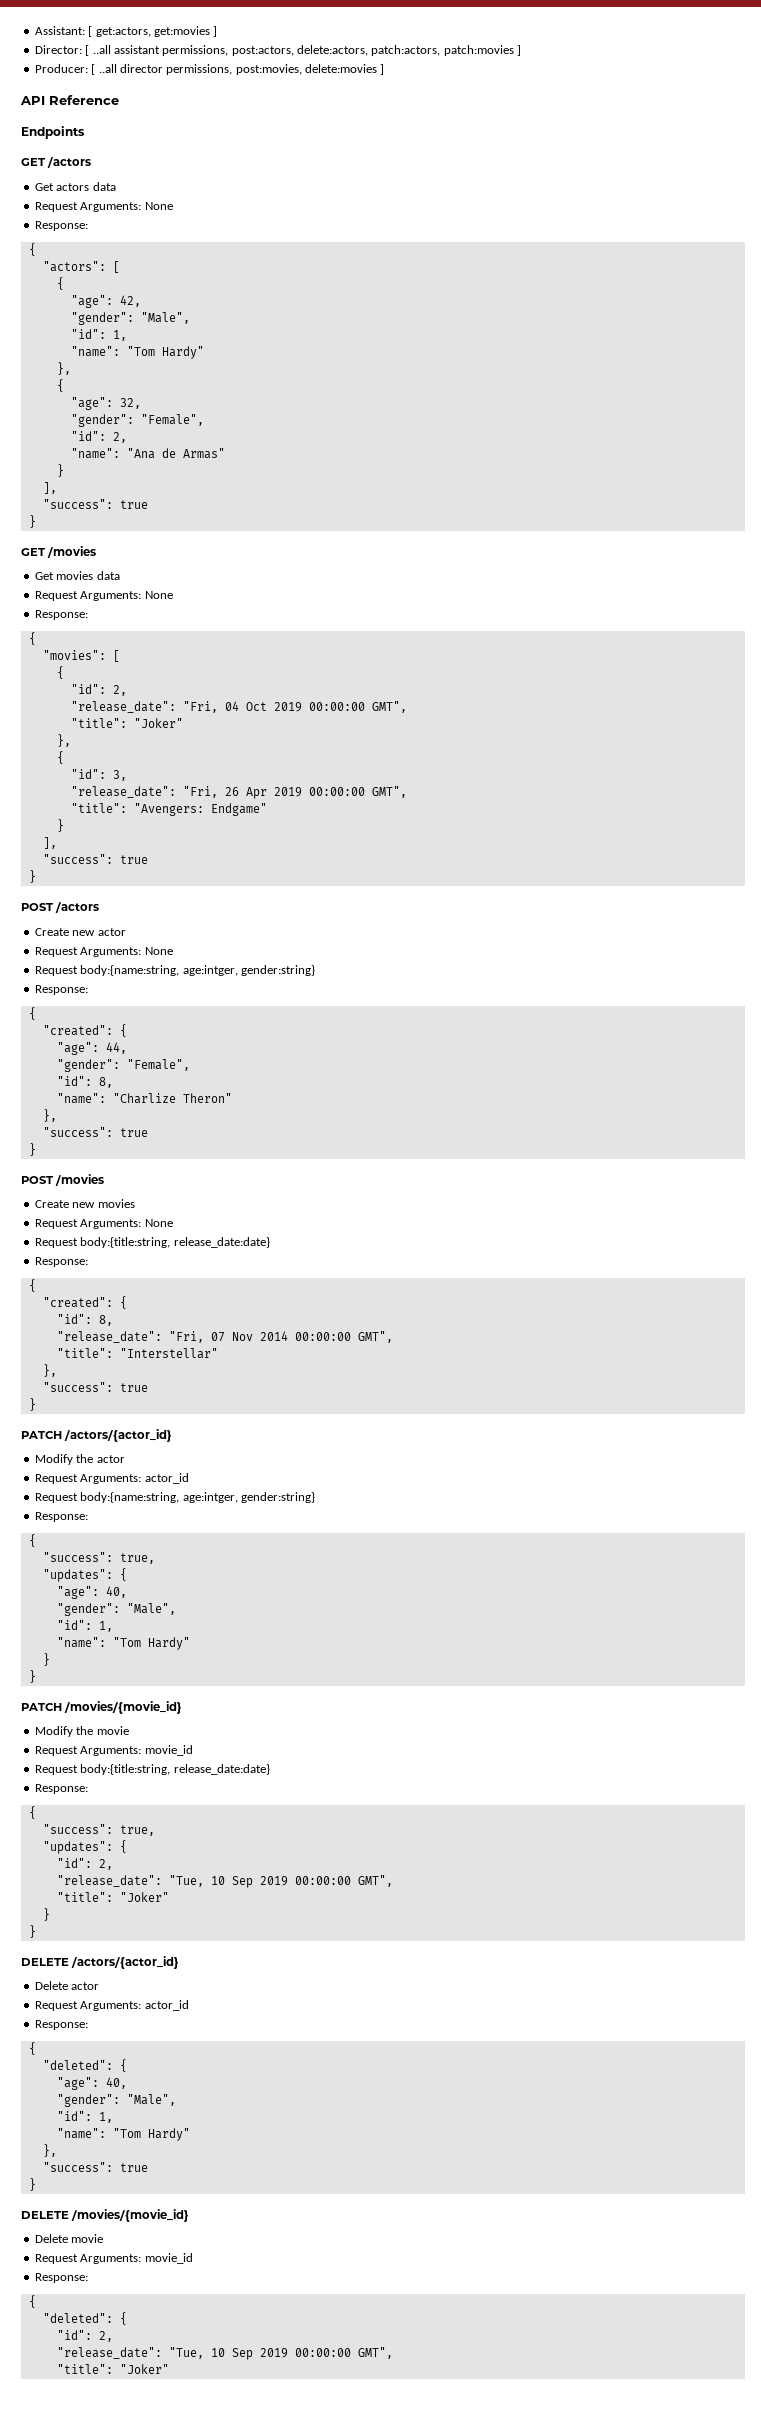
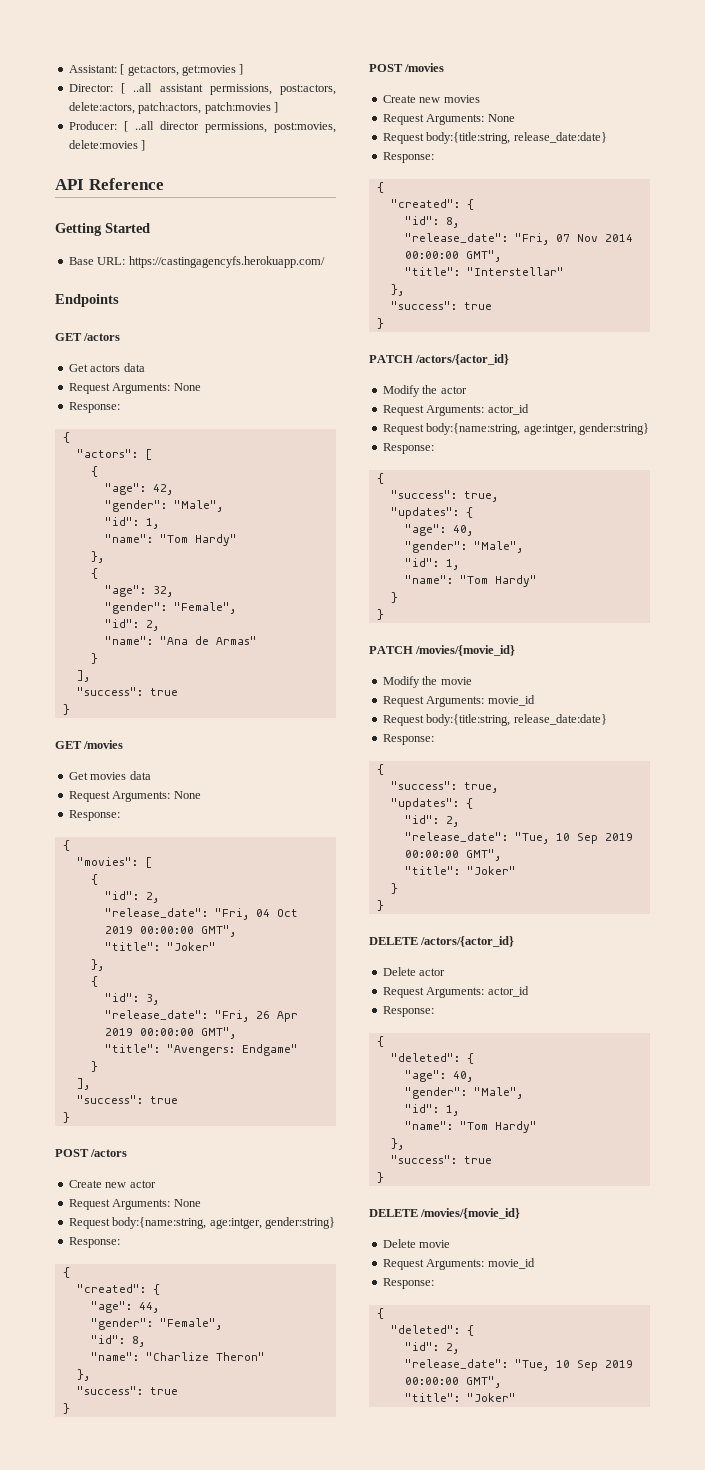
(119, 100) none -> [55,223,150,236] [68,256,325,268] // Getting Started // Base URL: https://castingagencyfs.herokuapp.com/

